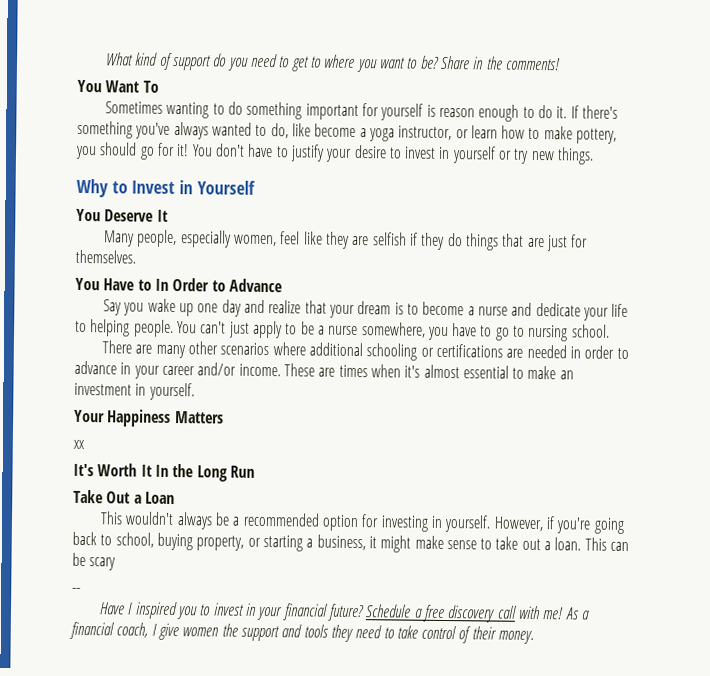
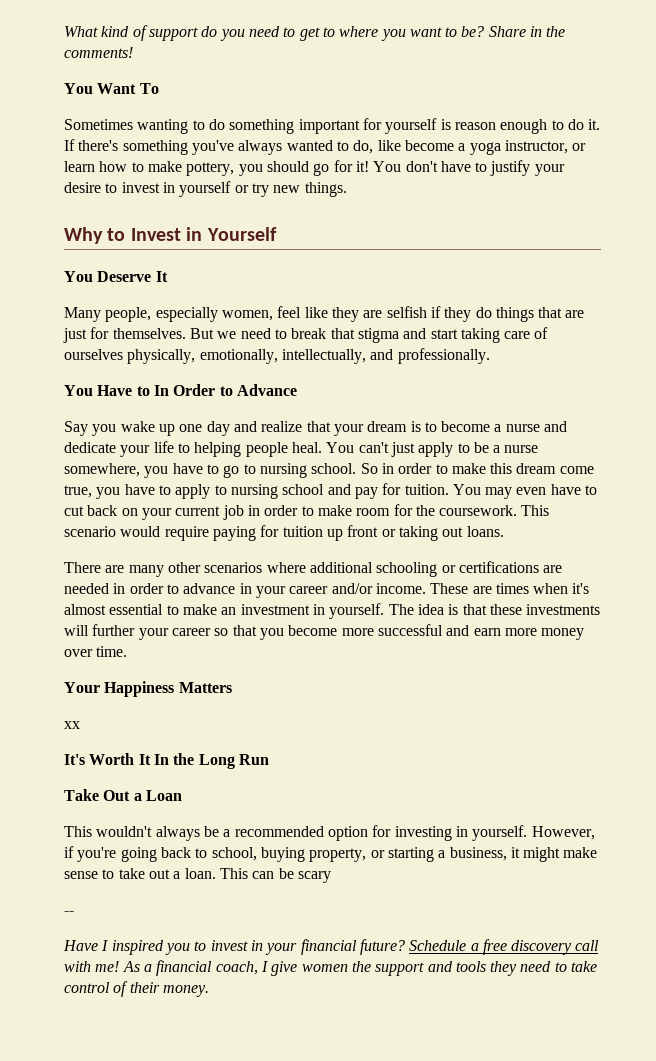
(136, 256) none -> [189,327,549,343] [64,348,490,364] But we need to break that stigma and start taking care of ourselves physically, emotionally, intellectually, and professionally.
[133,319,174,337] people. -> [245,442,322,457] people heal.
(610, 331) none -> [360,463,594,474] [64,483,598,499] [64,504,550,520] [64,525,504,541] So in order to make this dream come true, you have to apply to nursing school and pay for tuition. You may even have to cut back on your current job in order to make room for the coursework. This scenario would require paying for tuition up front or taking out loans.
(195, 391) none -> [388,604,601,615] [64,624,585,640] [64,646,128,657] The idea is that these investments will further your career so that you become more successful and earn more money over time.

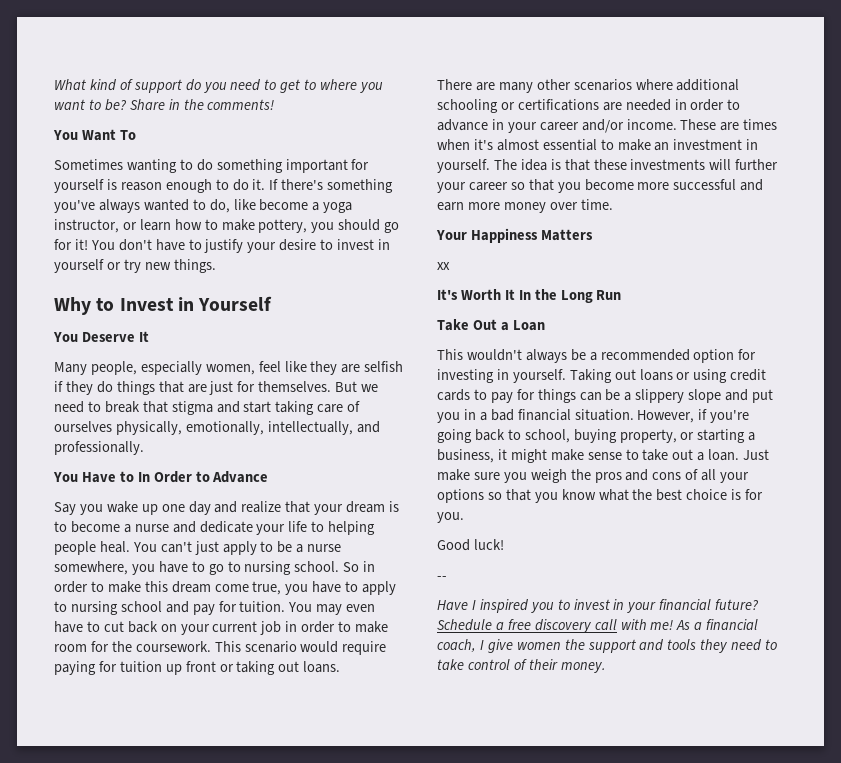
(528, 833) none -> [569,369,767,383] [437,389,774,403] [437,409,634,423] Taking out loans or using credit cards to pay for things can be a slippery slope and put you in a bad financial situation.
[219,868,331,883] This can be scary -> [743,449,770,460] [437,469,750,483] [437,489,764,503] [437,512,464,523] [437,539,504,551] Just make sure you weigh the pros and cons of all your options so that you know what the best choice is for you. // Good luck!

